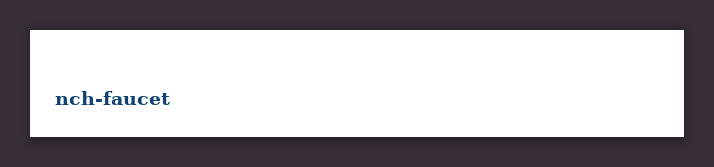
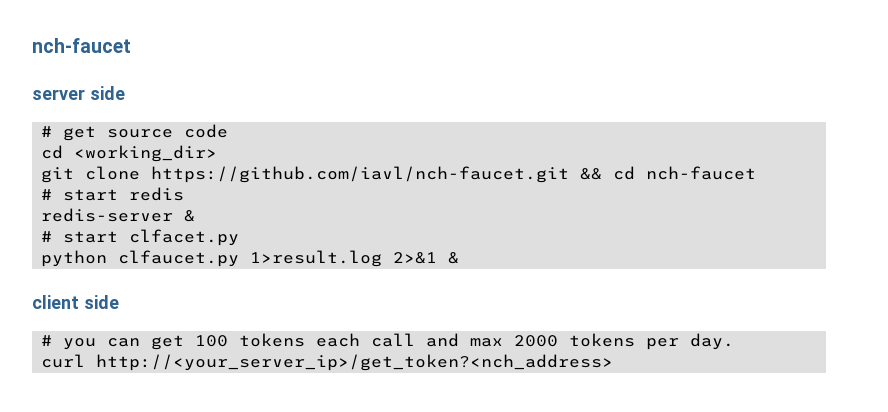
[55,91,170,105] nch-faucet -> [32,38,131,53] [32,86,125,100] [41,124,229,141] [41,145,218,162] [41,166,757,183] [41,187,185,201] [41,208,196,222] [41,229,240,246] [41,250,460,267] [32,295,119,309] [41,333,735,350] [41,354,614,371] nch-faucet // server side // # get source code // cd <working_dir> // git clone https://github.com/iavl/nch-faucet.git && cd nch-faucet // # start redis // redis-server & // # start clfacet.py // python clfaucet.py 1>result.log 2>&1 & // client side // # you can get 100 tokens each call and max 2000 tokens per day. // curl http://<your_server_ip>/get_token?<nch_address>

